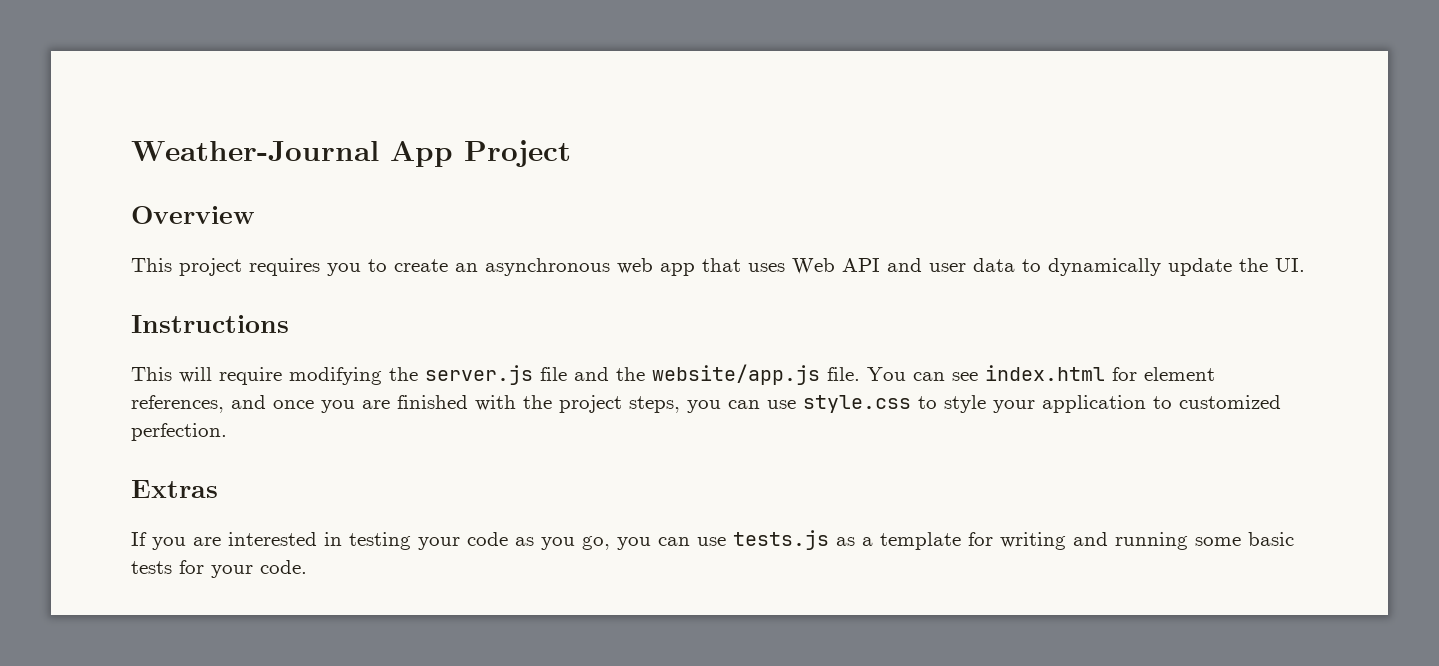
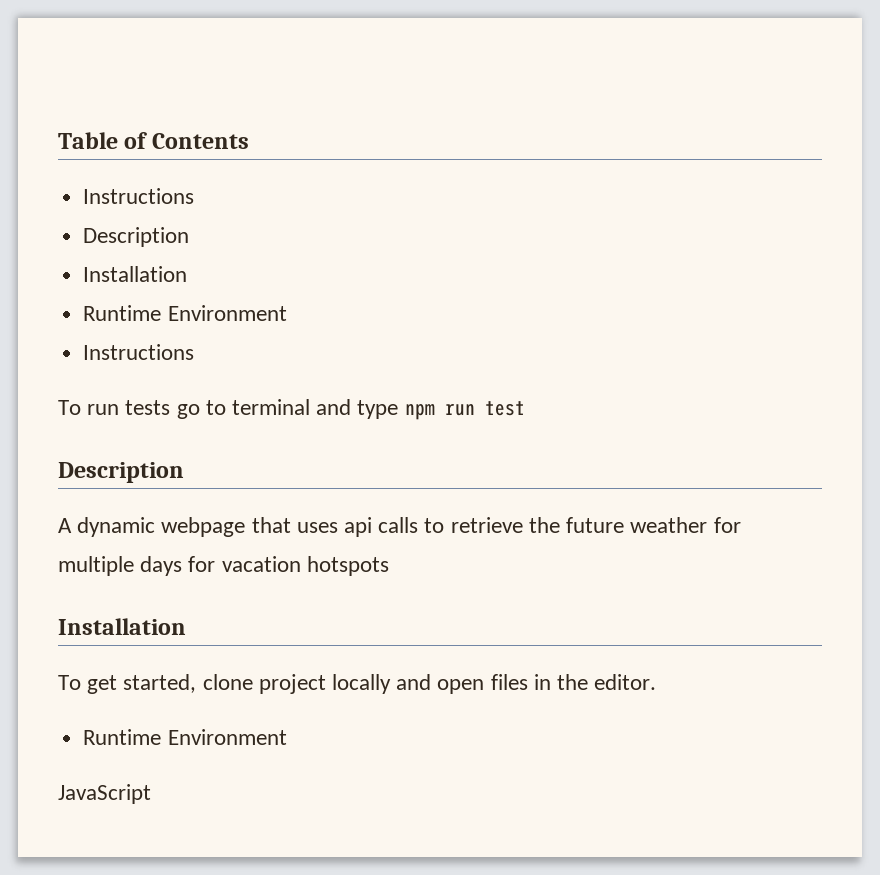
[131,140,571,167] [131,206,255,224] [131,258,1305,276] [131,315,289,333] [131,364,1215,385] [131,395,1281,413] [131,423,227,441] [131,480,218,498] [131,530,1294,550] [131,560,307,578] Weather-Journal App Project // Overview // This project requires you to create an asynchronous web app that uses Web API and user data to dynamically update the UI. // Instructions // This will require modifying the server.js file and the website/app.js file. You can see index.html for element references, and once you are finished with the project steps, you can use style.css to style your application to customized perfection. // Extras // If you are interested in testing your code as you go, you can use tests.js as a template for writing and running some basic tests for your code. -> [58,132,249,149] [83,188,195,204] [83,227,190,247] [83,266,188,282] [83,305,287,321] [83,344,195,360] [58,399,525,420] [58,462,184,483] [58,517,741,537] [58,556,389,576] [58,618,186,635] [58,674,657,694] [83,729,287,745] [58,784,151,804] Table of Contents // Instructions // Description // Installation // Runtime Environment // Instructions // To run tests go to terminal and type npm run test // Description // A dynamic webpage that uses api calls to retrieve the future weather for multiple days for vacation hotspots // Installation // To get started, clone project locally and open files in the editor. // Runtime Environment // JavaScript

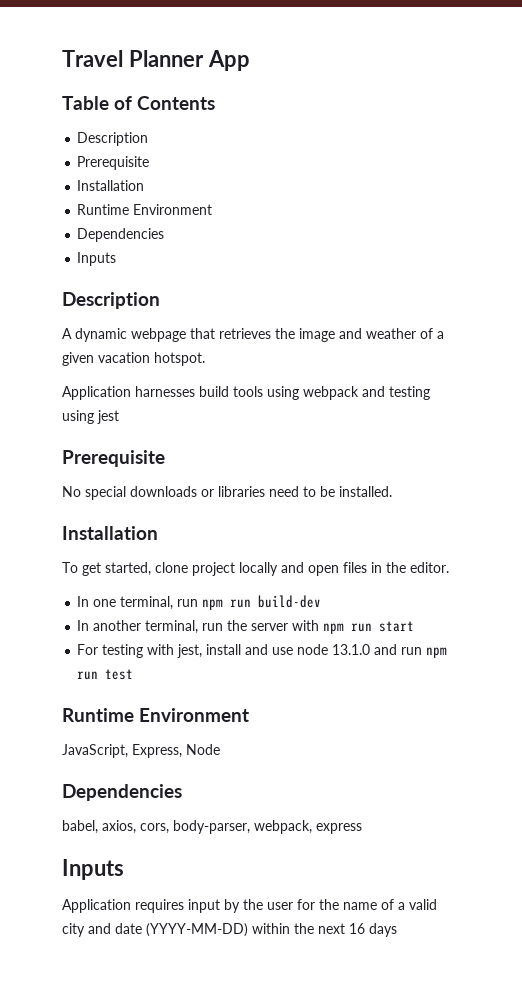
(58, 140) none -> [62,50,250,71] Travel Planner App //
[83,188,195,204] [83,227,190,247] Instructions // Description -> [77,132,149,146] [77,156,150,170] Description // Prerequisite
[83,344,195,360] [58,399,525,420] Instructions // To run tests go to terminal and type npm run test -> [77,228,165,242] [77,252,117,266] Dependencies // Inputs
[296,517,741,537] [58,556,389,576] uses api calls to retrieve the future weather for multiple days for vacation hotspots -> [219,328,444,342] [62,352,205,366] [62,386,430,400] [62,410,119,424] [62,450,165,467] [62,486,392,500] retrieves the image and weather of a given vacation hotspot. // Application harnesses build tools using webpack and testing using jest // Prerequisite // No special downloads or libraries need to be installed.
[83,729,287,745] [58,784,151,804] Runtime Environment // JavaScript -> [77,595,322,610] [77,620,415,634] [77,644,448,658] [77,669,134,680] [62,708,250,722] [62,744,220,758] [62,784,182,801] [62,820,362,834] [62,859,124,880] [62,899,437,913] [62,923,397,937] In one terminal, run npm run build-dev // In another terminal, run the server with npm run start // For testing with jest, install and use node 13.1.0 and run npm run test // Runtime Environment // JavaScript, Express, Node // Dependencies // babel, axios, cors, body-parser, webpack, express // Inputs // Application requires input by the user for the name of a valid city and date (YYYY-MM-DD) within the next 16 days

